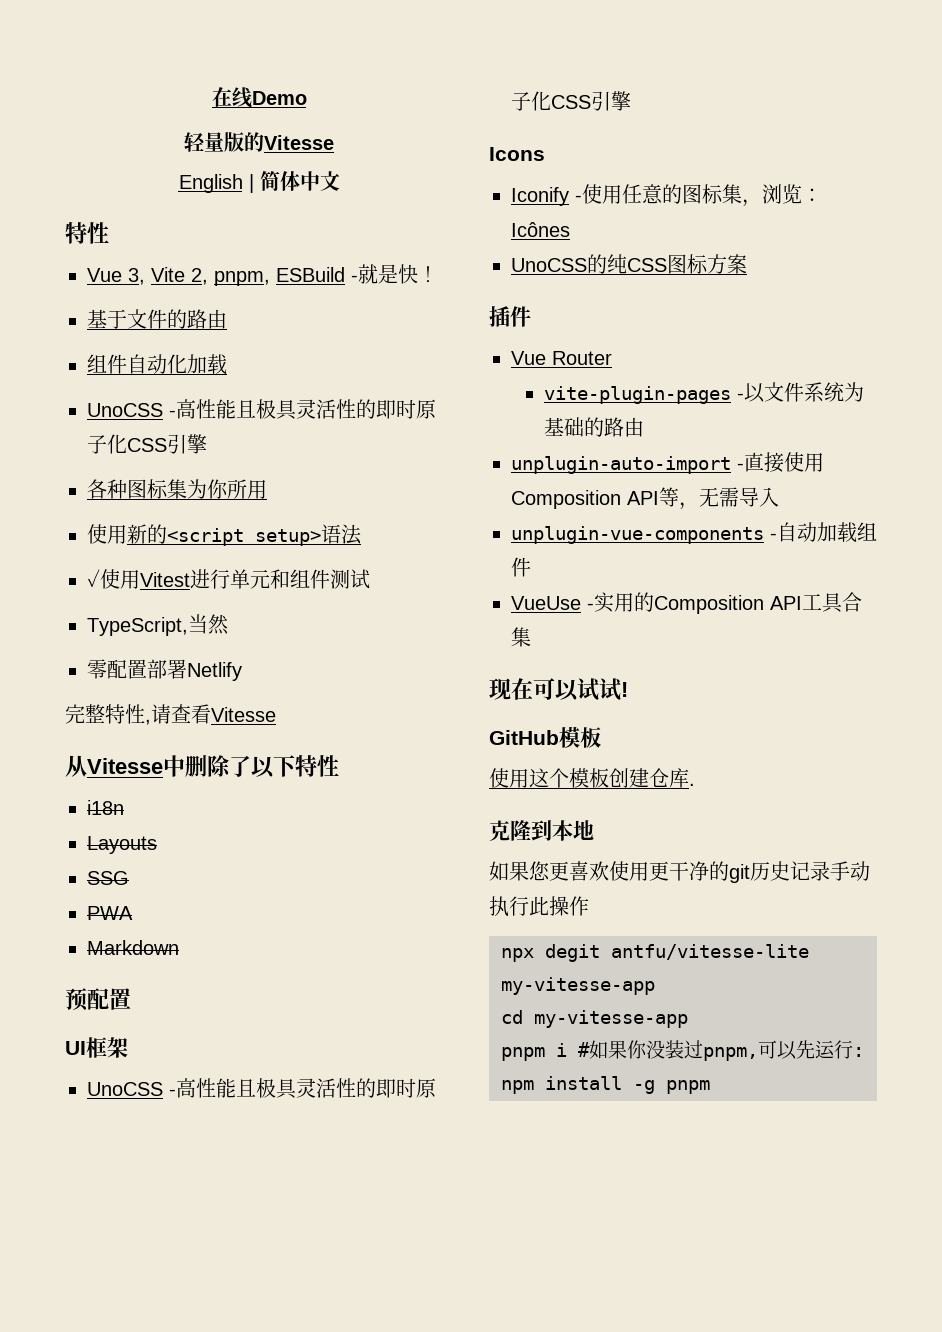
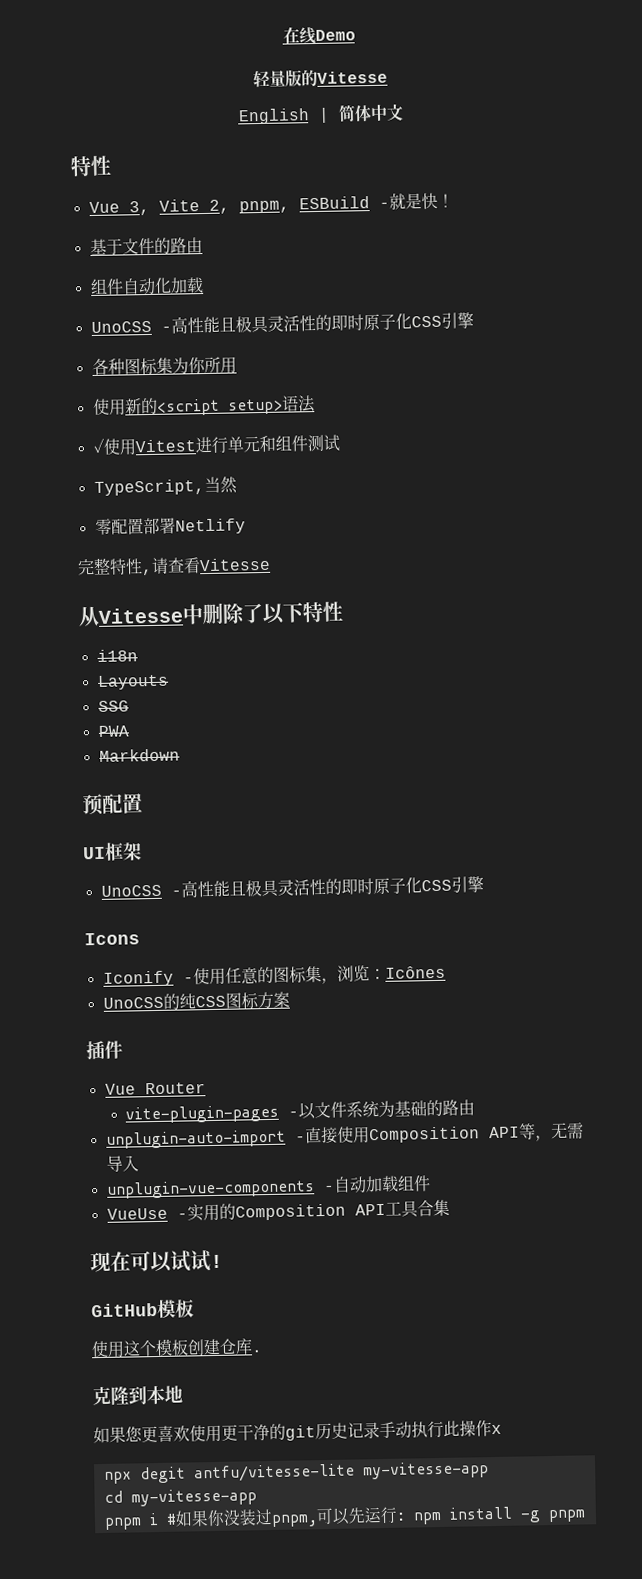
(589, 906) none -> [491,1424,502,1435] x

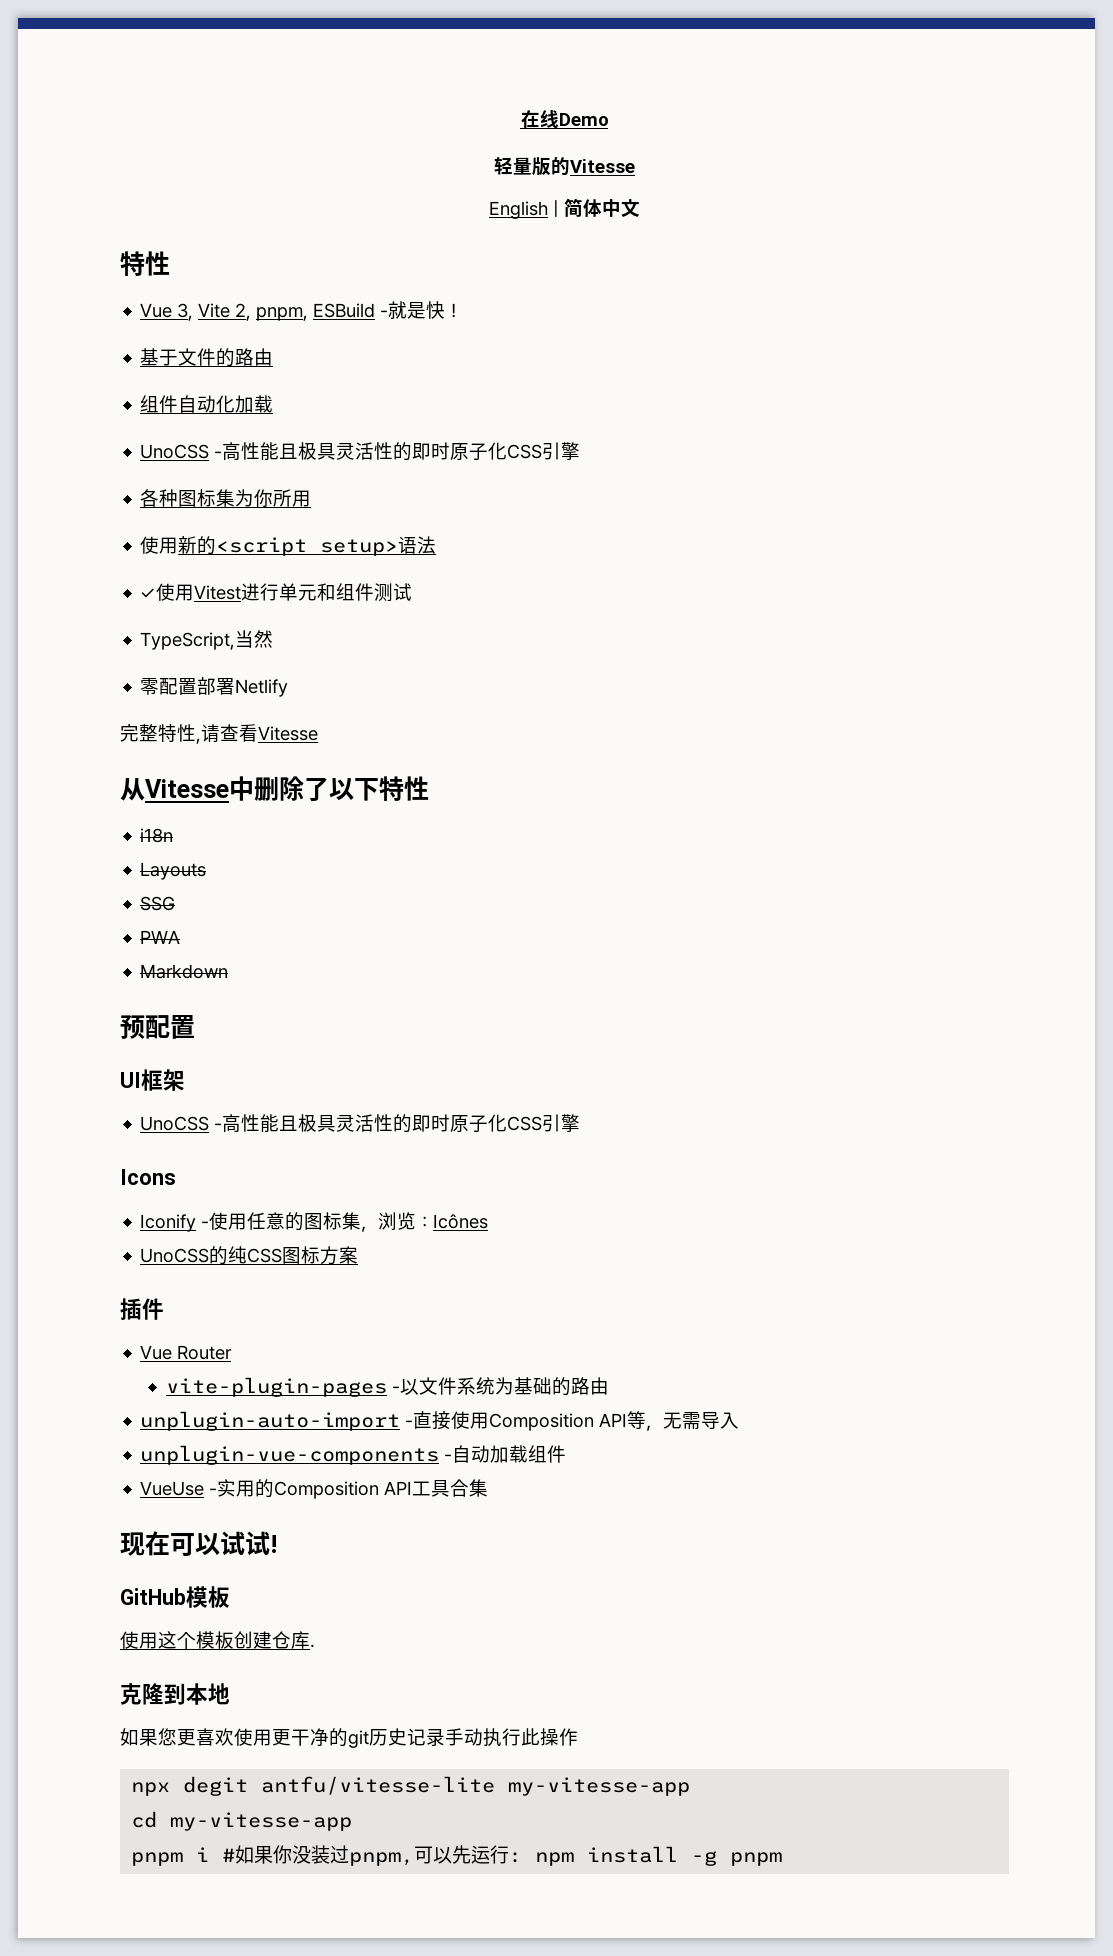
[491,1424,502,1435] x -> (578, 1737) none

